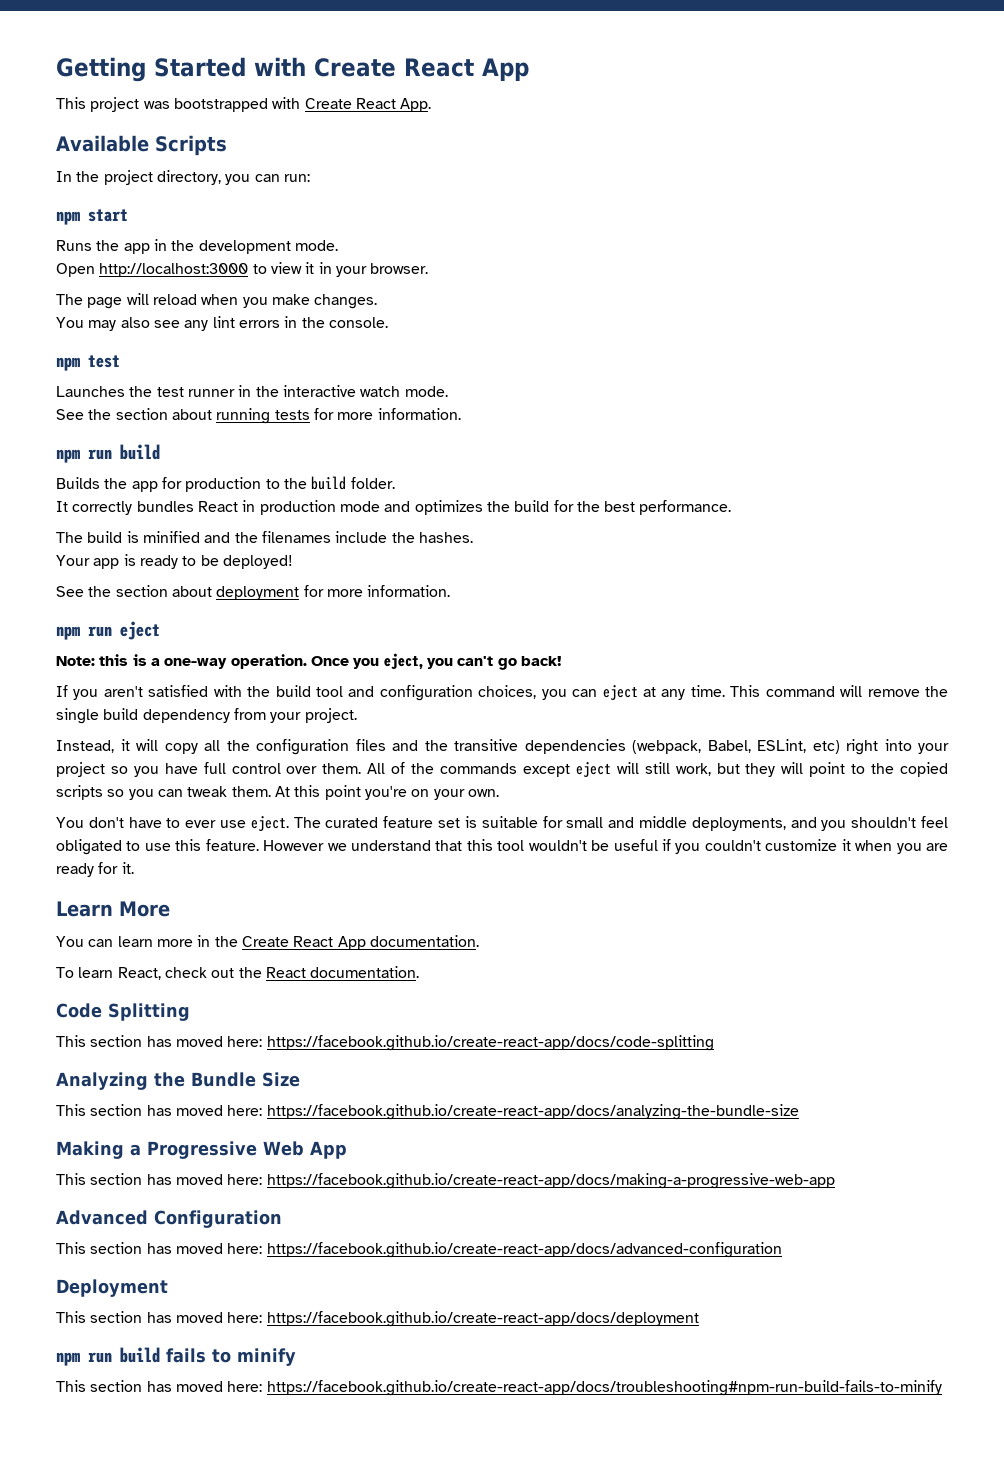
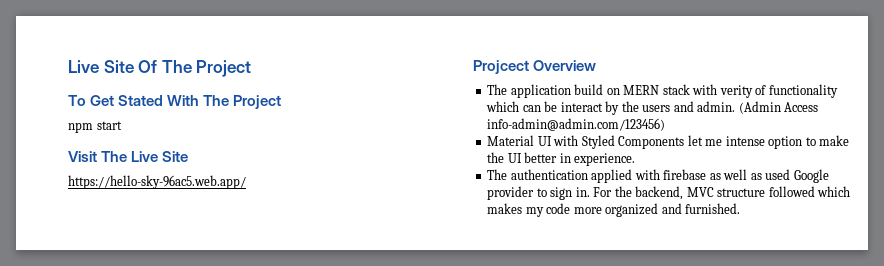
[56,57,529,82] [56,97,432,112] [56,135,227,156] [56,170,310,185] [56,209,128,225] [56,239,338,254] [56,262,429,277] [56,293,378,309] [56,316,388,331] [56,355,120,371] [56,385,448,397] [56,408,461,424] [56,444,160,463] [56,476,395,492] [56,500,732,515] [56,531,473,543] [56,554,293,569] [56,585,451,600] [56,621,160,640] [56,653,562,670] [56,685,949,701] [56,708,357,724] [56,739,949,755] [56,762,949,777] [56,785,499,800] [56,816,949,831] [56,839,949,855] [56,862,134,877] [56,901,170,917] [56,935,479,950] [56,966,420,980] [56,1003,190,1021] [56,1035,714,1051] [56,1072,300,1090] [56,1104,799,1120] [56,1141,347,1159] [56,1173,835,1189] [56,1210,282,1228] [56,1242,782,1258] [56,1279,168,1297] [56,1311,699,1327] [56,1347,296,1366] [56,1380,942,1396] Getting Started with Create React App // This project was bootstrapped with Create React App. // Available Scripts // In the project directory, you can run: // npm start // Runs the app in the development mode. // Open http://localhost:3000 to view it in your browser. // The page will reload when you make changes. // You may also see any lint errors in the console. // npm test // Launches the test runner in the interactive watch mode. // See the section about running tests for more information. // npm run build // Builds the app for production to the build folder. // It correctly bundles React in production mode and optimizes the build for the best performance. // The build is minified and the filenames include the hashes. // Your app is ready to be deployed! // See the section about deployment for more information. // npm run eject // Note: this is a one-way operation. Once you eject, you can't go back! // If you aren't satisfied with the build tool and configuration choices, you can eject at any time. This command will remove the single build dependency from your project. // Instead, it will copy all the configuration files and the transitive dependencies (webpack, Babel, ESLint, etc) right into your project so you have full control over them. All of the commands except eject will still work, but they will point to the copied scripts so you can tweak them. At this point you're on your own. // You don't have to ever use eject. The curated feature set is suitable for small and middle deployments, and you shouldn't feel obligated to use this feature. However we understand that this tool wouldn't be useful if you couldn't customize it when you are ready for it. // Learn More // You can learn more in the Create React App documentation. // To learn React, check out the React documentation. // Code Splitting // This section has moved here: https://facebook.github.io/create-react-app/docs/code-splitting // Analyzing the Bundle Size // This section has moved here: https://facebook.github.io/create-react-app/docs/analyzing-the-bundle-size // Making a Progressive Web App // This section has moved here: https://facebook.github.io/create-react-app/docs/making-a-progressive-web-app // Advanced Configuration // This section has moved here: https://facebook.github.io/create-react-app/docs/advanced-configuration // Deployment // This section has moved here: https://facebook.github.io/create-react-app/docs/deployment // npm run build fails to minify // This section has moved here: https://facebook.github.io/create-react-app/docs/troubleshooting#npm-run-build-fails-to-minify -> [68,60,252,77] [68,95,282,109] [68,121,122,133] [68,151,189,162] [68,175,246,189] [473,60,597,74] [487,84,838,98] [486,101,819,115] [487,118,666,131] [487,135,850,149] [487,152,636,166] [487,169,829,183] [487,186,851,200] [487,203,741,217] Live Site Of The Project // To Get Stated With The Project // npm start // Visit The Live Site // https://hello-sky-96ac5.web.app/ // Projcect Overview // The application build on MERN stack with verity of functionality which can be interact by the users and admin. (Admin Access info-admin@admin.com/123456) // Material UI with Styled Components let me intense option to make the UI better in experience. // The authentication applied with firebase as well as used Google provider to sign in. For the backend, MVC structure followed which makes my code more organized and furnished.

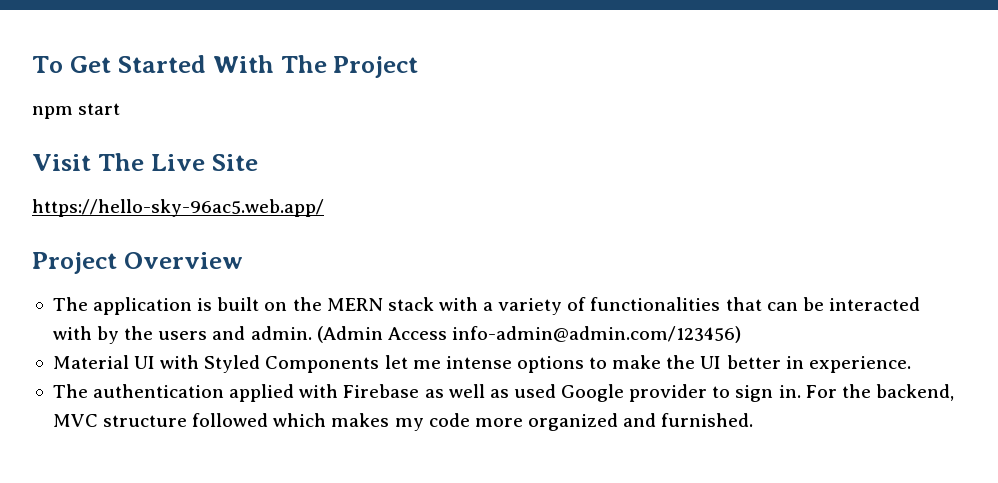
[68,60,252,77] Live Site Of The Project // -> (32, 64) none
[118,95,164,106] Stated -> [117,55,206,73] Started
[473,60,529,74] Projcect -> [32,252,117,274] Project
[574,84,838,98] [486,101,603,112] build on MERN stack with verity of functionality which can be interact -> [197,297,920,315] [52,326,92,340] is built on the MERN stack with a variety of functionalities that can be interacted with
[768,136,803,149] option -> [516,356,584,373] options
[663,169,707,180] firebase -> [343,384,420,398] Firebase

